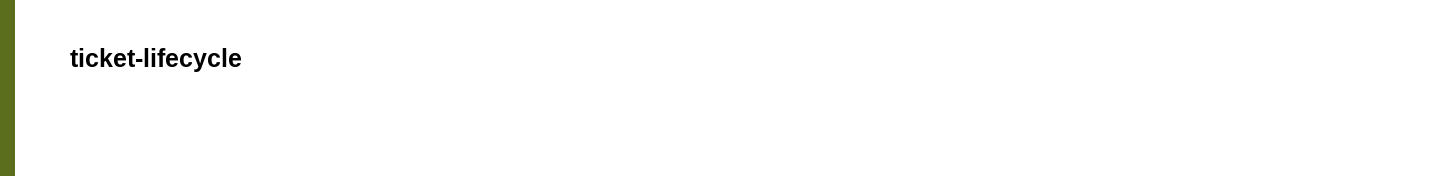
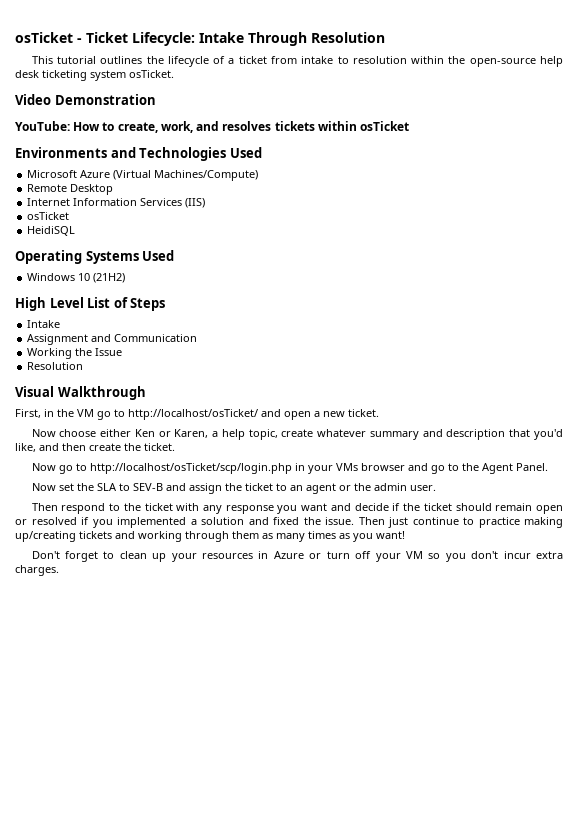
[70,48,242,72] ticket-lifecycle -> [15,32,385,46] [31,56,563,67] [15,70,174,81] [15,94,156,105] [15,121,410,133] [15,147,262,161] [27,170,259,181] [27,184,114,195] [27,198,206,208] [27,212,70,220] [27,226,76,236] [15,250,175,264] [27,273,126,283] [15,297,166,311] [27,320,61,328] [27,334,198,345] [27,348,123,359] [27,362,84,370] [15,386,146,400] [15,409,379,420] [31,429,563,440] [15,443,175,452] [31,463,548,474] [31,483,436,494] [31,503,563,514] [15,517,563,528] [15,531,405,542] [31,551,564,562] [15,565,59,576] osTicket - Ticket Lifecycle: Intake Through Resolution // This tutorial outlines the lifecycle of a ticket from intake to resolution within the open-source help desk ticketing system osTicket. // Video Demonstration // YouTube: How to create, work, and resolves tickets within osTicket // Environments and Technologies Used // Microsoft Azure (Virtual Machines/Compute) // Remote Desktop // Internet Information Services (IIS) // osTicket // HeidiSQL // Operating Systems Used // Windows 10 (21H2) // High Level List of Steps // Intake // Assignment and Communication // Working the Issue // Resolution // Visual Walkthrough // First, in the VM go to http://localhost/osTicket/ and open a new ticket. // Now choose either Ken or Karen, a help topic, create whatever summary and description that you'd like, and then create the ticket. // Now go to http://localhost/osTicket/scp/login.php in your VMs browser and go to the Agent Panel. // Now set the SLA to SEV-B and assign the ticket to an agent or the admin user. // Then respond to the ticket with any response you want and decide if the ticket should remain open or resolved if you implemented a solution and fixed the issue. Then just continue to practice making up/creating tickets and working through them as many times as you want! // Don't forget to clean up your resources in Azure or turn off your VM so you don't incur extra charges.

